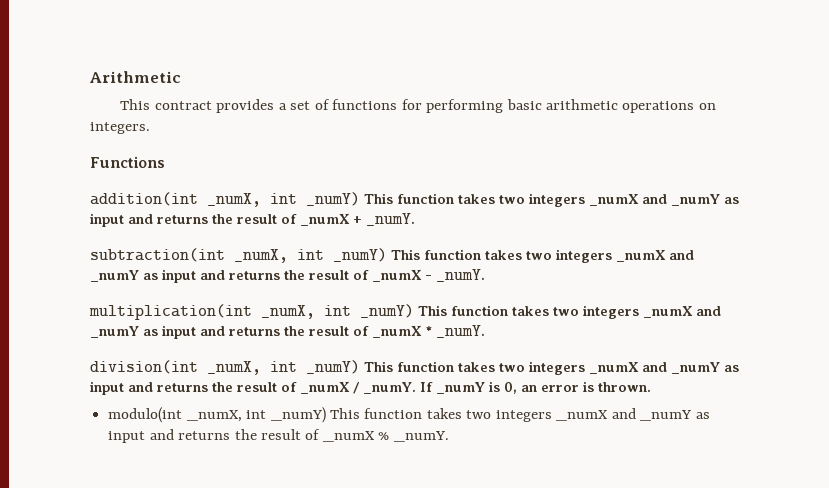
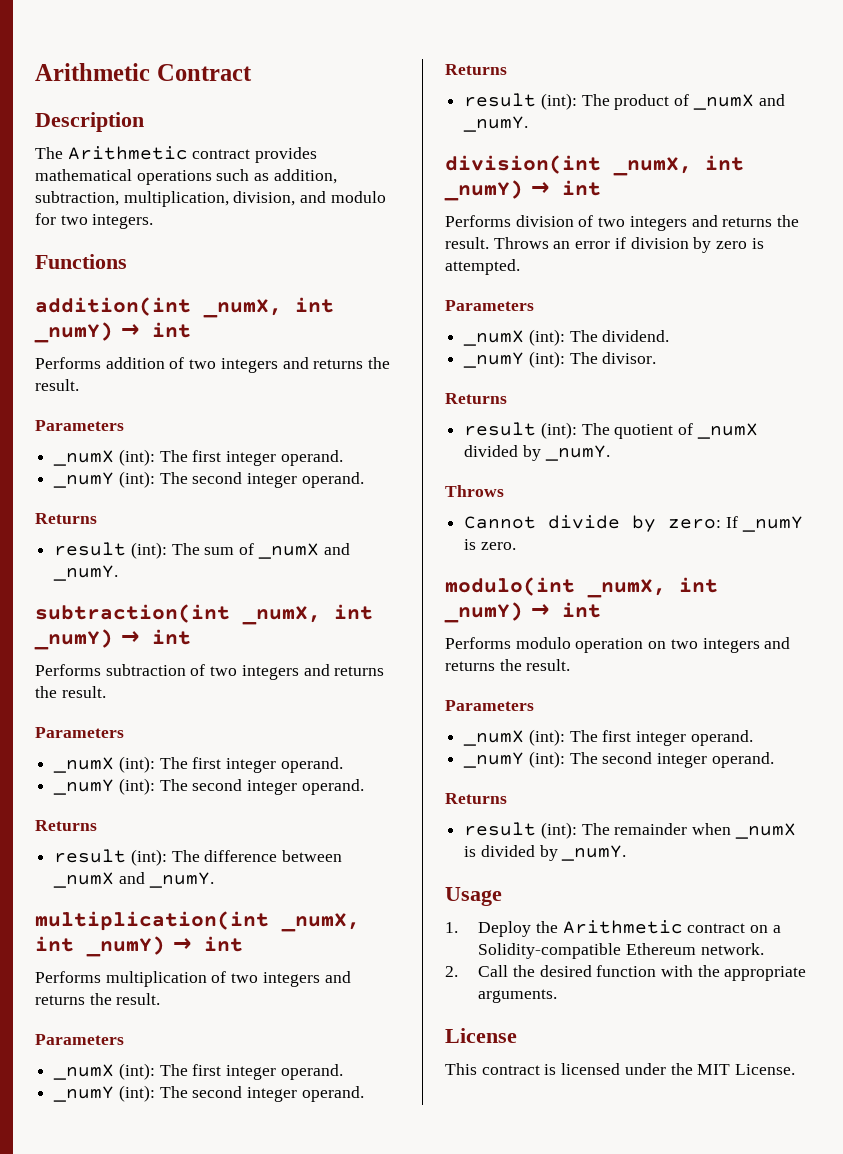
[89,71,181,83] [120,99,716,113] Arithmetic // This contract provides a set of functions for performing basic arithmetic operations on -> [35,63,252,81] [35,112,144,132] [35,146,318,163] [35,169,337,185] [35,191,386,207] [35,213,88,225] Arithmetic Contract // Description // The Arithmetic contract provides mathematical operations such as addition, subtraction, multiplication, division, and modulo for two
[364,193,739,207] [90,213,362,227] This function takes two integers _numX and _numY as input and returns the result of _numX + -> [121,322,191,338] [35,357,391,373] [35,379,79,391] [35,420,124,431] [53,449,343,466] [53,471,364,488] [35,513,97,524] [54,542,350,559] → int // Performs addition of two integers and returns the result. // Parameters // _numX (int): The first integer operand. // _numY (int): The second integer operand. // Returns // result (int): The sum of _numX and
[391,249,694,263] [90,269,432,283] This function takes two integers _numX and _numY as input and returns the result of _numX - -> [121,629,191,645] [35,664,385,680] [35,686,106,698] [35,727,124,738] [53,756,343,773] [53,778,364,795] [35,820,97,831] [54,849,343,866] [53,872,145,888] → int // Performs subtraction of two integers and returns the result. // Parameters // _numX (int): The first integer operand. // _numY (int): The second integer operand. // Returns // result (int): The difference between _numX and
[418,305,721,319] [90,325,432,339] This function takes two integers _numX and _numY as input and returns the result of _numX * -> [173,936,243,952] [35,971,351,987] [35,993,161,1005] [35,1034,124,1045] [53,1063,343,1080] [53,1085,364,1102] [445,64,507,75] [464,93,785,110] → int // Performs multiplication of two integers and returns the result. // Parameters // _numX (int): The first integer operand. // _numY (int): The second integer operand. // Returns // result (int): The product of _numX and
[364,361,739,375] [90,381,651,395] [108,407,710,423] [108,429,449,443] This function takes two integers _numX and _numY as input and returns the result of _numX / _numY. If _numY is 0, an error is thrown. // modulo(int _numX, int _numY) This function takes two integers _numX and _numY as input and returns the result of _numX % _numY. -> [531,180,601,196] [445,215,800,231] [445,237,764,253] [445,259,520,275] [445,300,534,311] [463,329,670,346] [463,351,657,368] [445,393,507,404] [464,422,758,439] [464,445,610,461] [445,485,504,497] [464,515,803,532] [464,539,516,550] [445,577,718,598] [444,602,601,623] [445,637,791,653] [445,659,571,671] [445,700,534,711] [463,729,753,746] [463,751,774,768] [445,793,507,804] [464,822,796,839] [464,845,627,861] [445,887,502,906] [445,920,781,937] [478,943,764,959] [445,965,807,981] [478,989,558,1003] [445,1028,517,1043] [445,1063,796,1075] → int // Performs division of two integers and returns the result. Throws an error if division by zero is attempted. // Parameters // _numX (int): The dividend. // _numY (int): The divisor. // Returns // result (int): The quotient of _numX divided by _numY. // Throws // Cannot divide by zero: If _numY is zero. // modulo(int _numX, int _numY) → int // Performs modulo operation on two integers and returns the result. // Parameters // _numX (int): The first integer operand. // _numY (int): The second integer operand. // Returns // result (int): The remainder when _numX is divided by _numY. // Usage // 1. Deploy the Arithmetic contract on a Solidity-compatible Ethereum network. // 2. Call the desired function with the appropriate arguments. // License // This contract is licensed under the MIT License.

